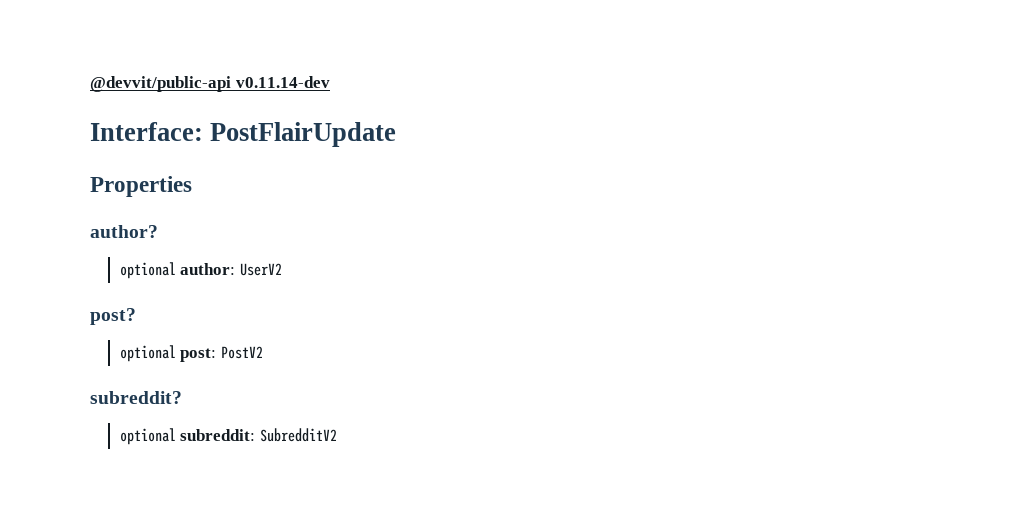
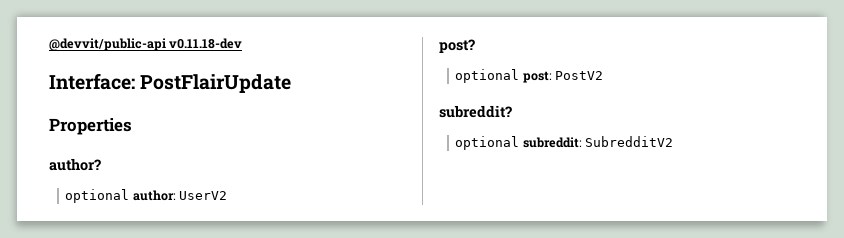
[235,76,330,88] v0.11.14-dev -> [169,38,243,49] v0.11.18-dev

